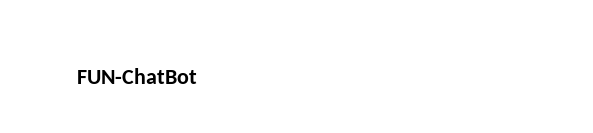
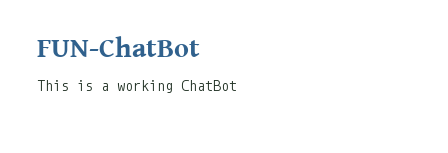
(197, 76) none -> [37,80,237,93] // This is a working ChatBot

